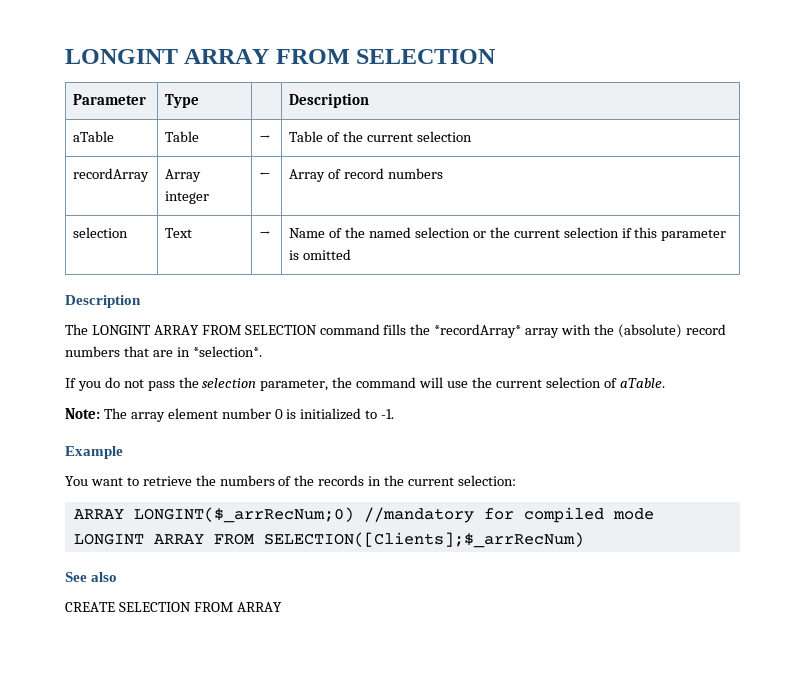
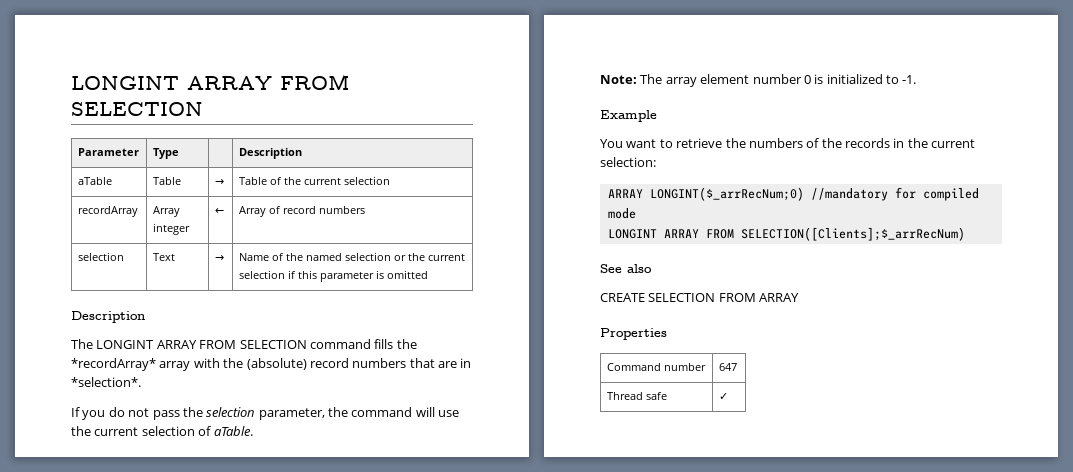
(282, 607) none -> [600,328,667,340] [606,363,706,371] [718,363,737,371] [606,392,667,400] [718,393,728,400] // Properties // Command number | 647 // Thread safe | ✓

